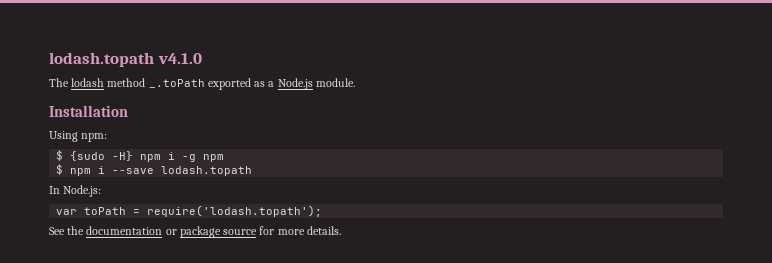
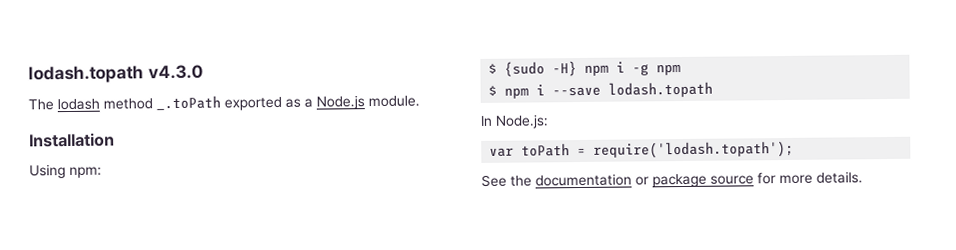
[49,52,202,67] lodash.topath v4.1.0 -> [28,64,204,84] lodash.topath v4.3.0

